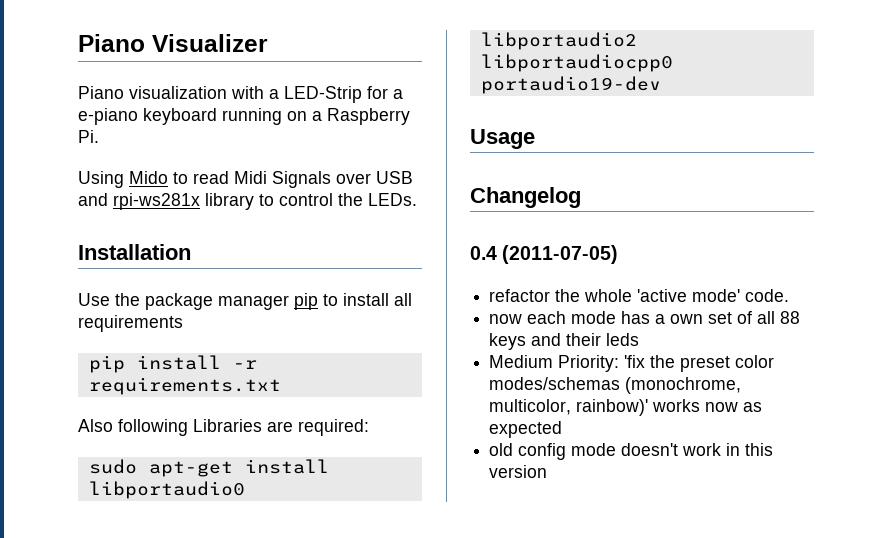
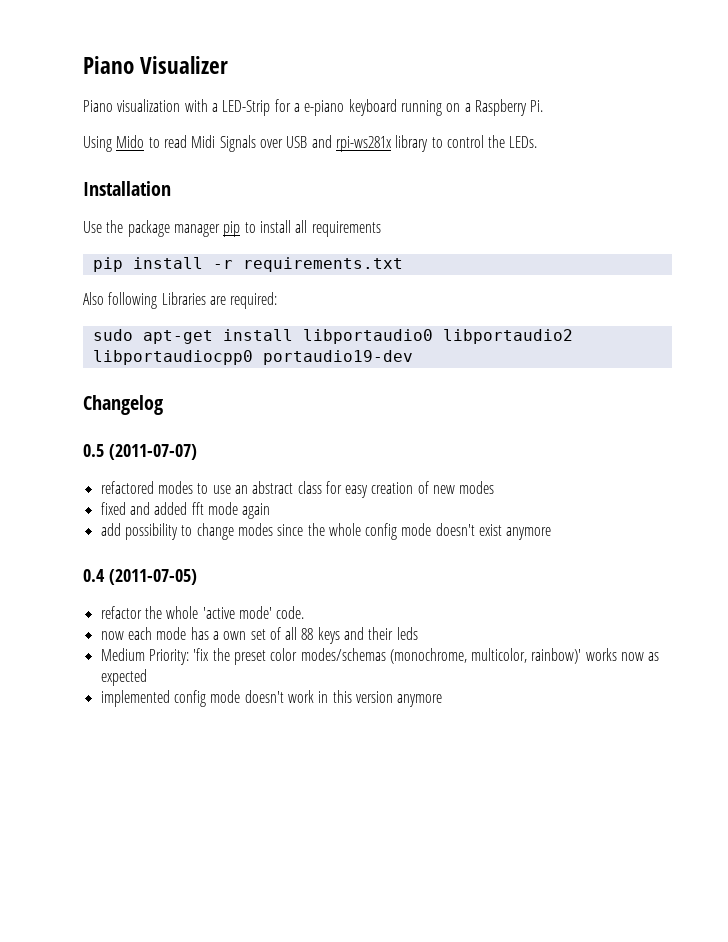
[470,129,535,149] [470,187,581,208] Usage // Changelog -> [83,395,163,415] [83,444,197,460] [100,481,495,498] [100,502,271,519] [100,523,552,540] Changelog // 0.5 (2011-07-07) // refactored modes to use an abstract class for easy creation of new modes // fixed and added fft mode again // add possibility to change modes since the whole config mode doesn't exist anymore
[489,443,514,456] old -> [100,690,170,707] implemented
(548, 471) none -> [397,694,443,707] anymore

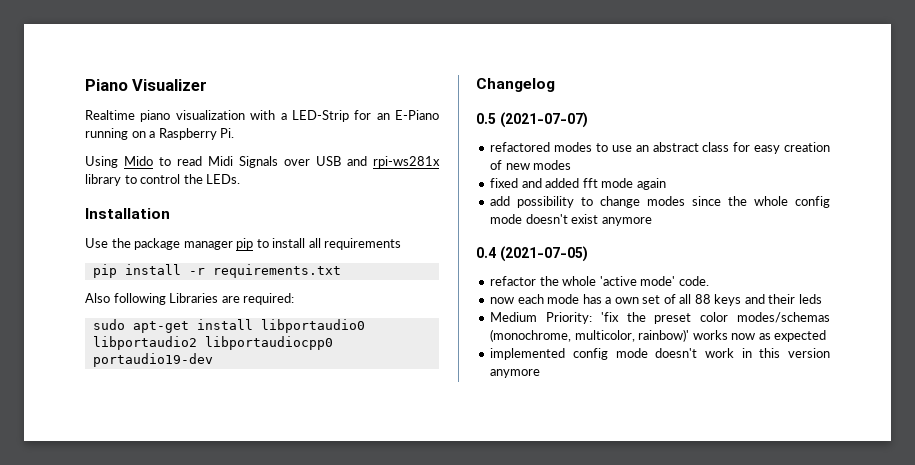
[83,100,113,112] Piano -> [85,110,171,122] Realtime piano
[293,99,397,116] a e-piano keyboard -> [376,110,439,120] an E-Piano
[108,444,197,460] (2011-07-07) -> [500,112,588,128] (2021-07-07)
[108,569,197,585] (2011-07-05) -> [500,246,588,262] (2021-07-05)

